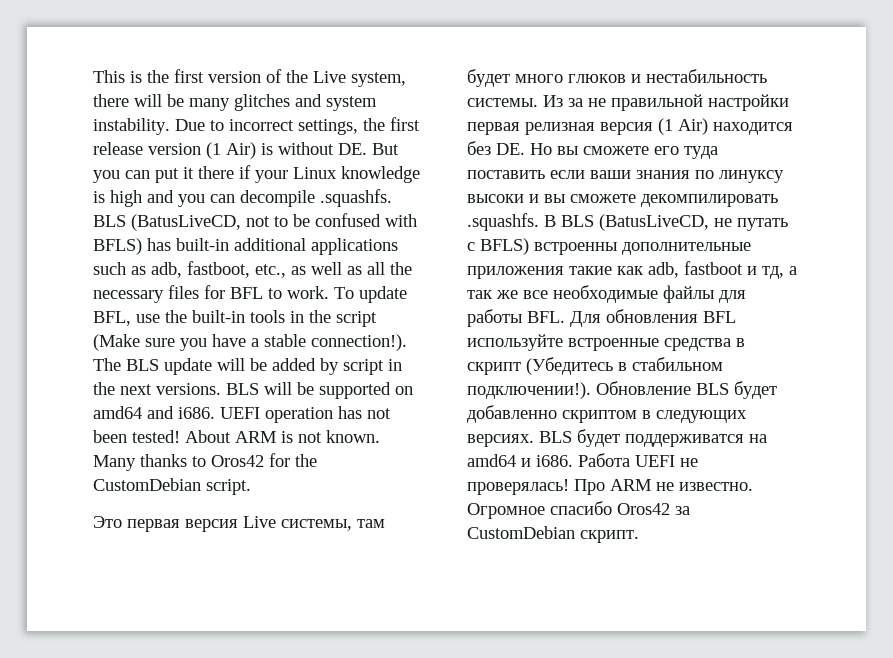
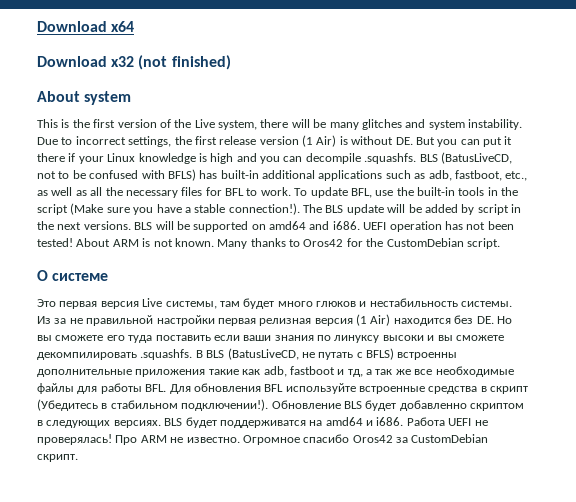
(93, 76) none -> [37,21,135,32] [37,55,231,70] [37,91,132,105] Download x64 // Download x32 (not finished) // About system //
(251, 487) none -> [37,270,109,281] // О системе

